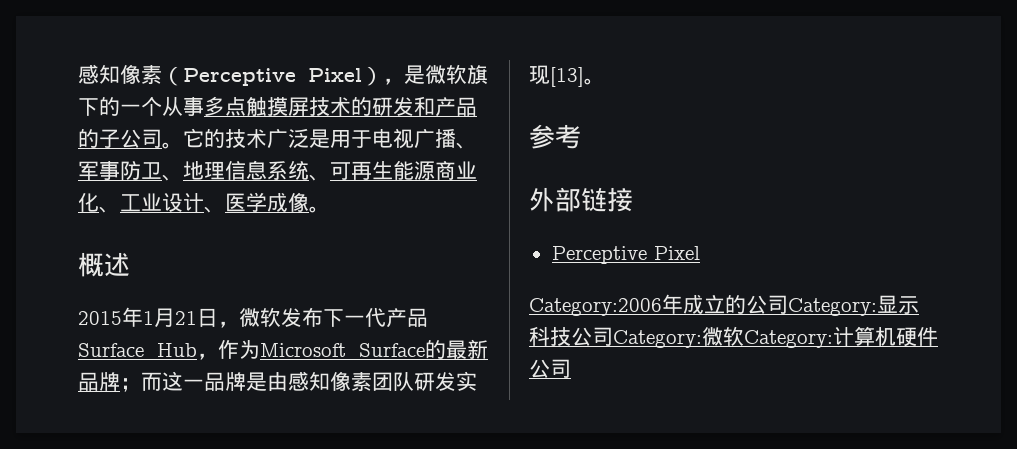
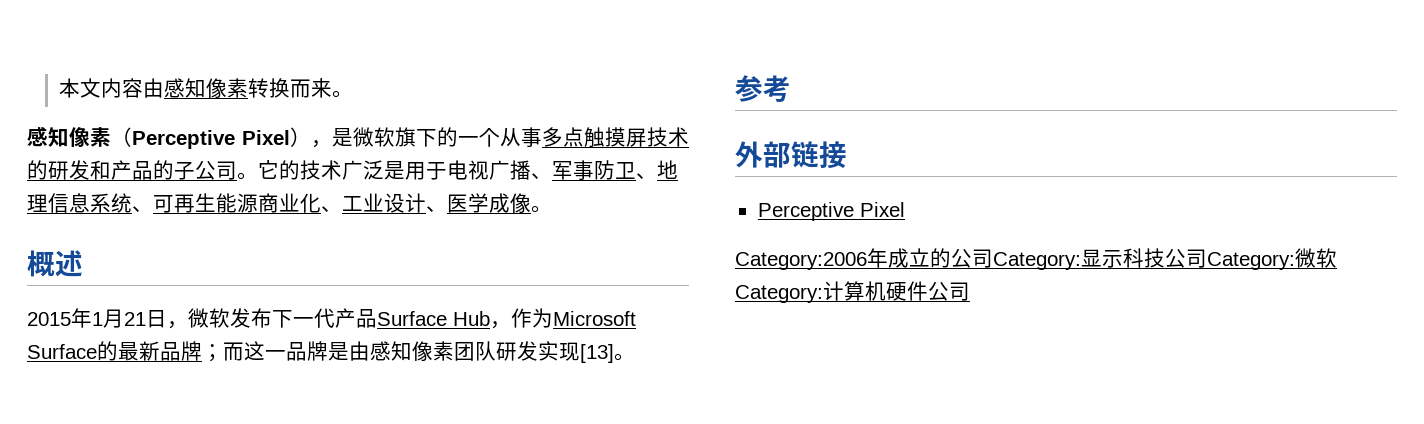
(78, 74) none -> [59,78,354,98] 本文内容由感知像素转换而来。 //

